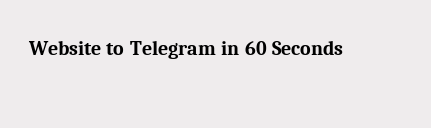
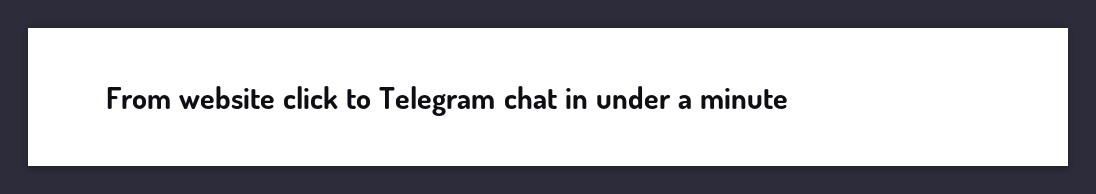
[28,40,343,59] Website to Telegram in 60 Seconds -> [106,86,788,116] From website click to Telegram chat in under a minute

